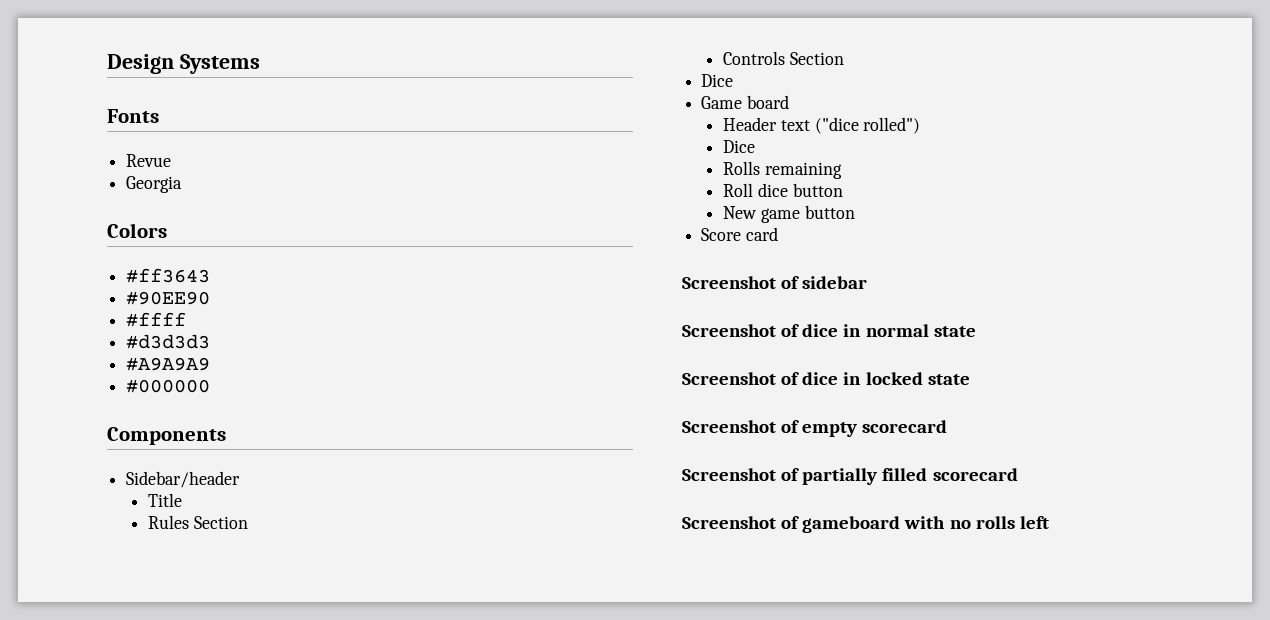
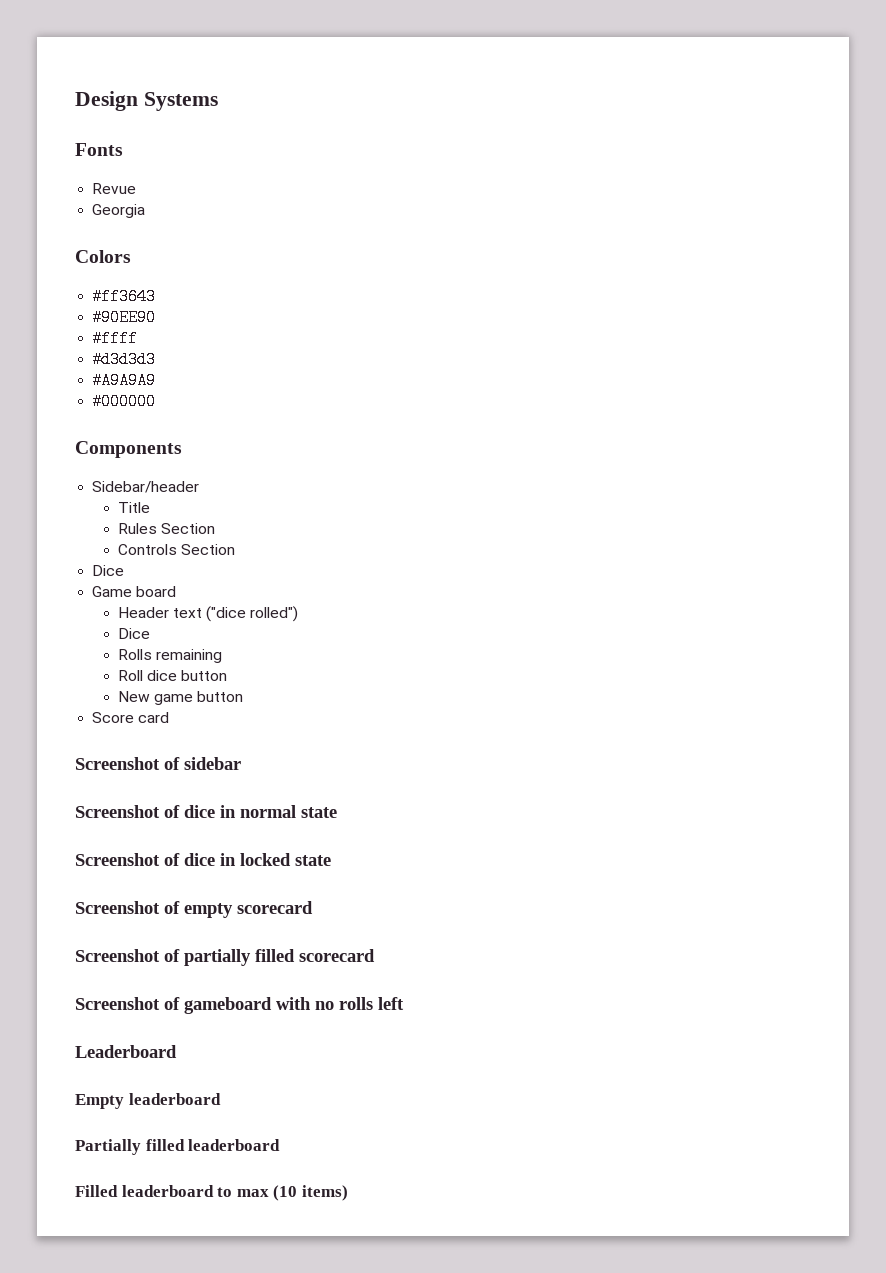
(1049, 522) none -> [75,1045,177,1058] [75,1093,221,1109] [75,1139,281,1155] [75,1185,348,1201] // Leaderboard // Empty leaderboard // Partially filled leaderboard // Filled leaderboard to max (10 items)

